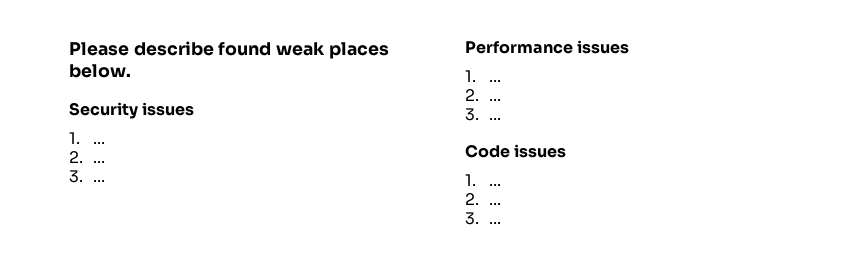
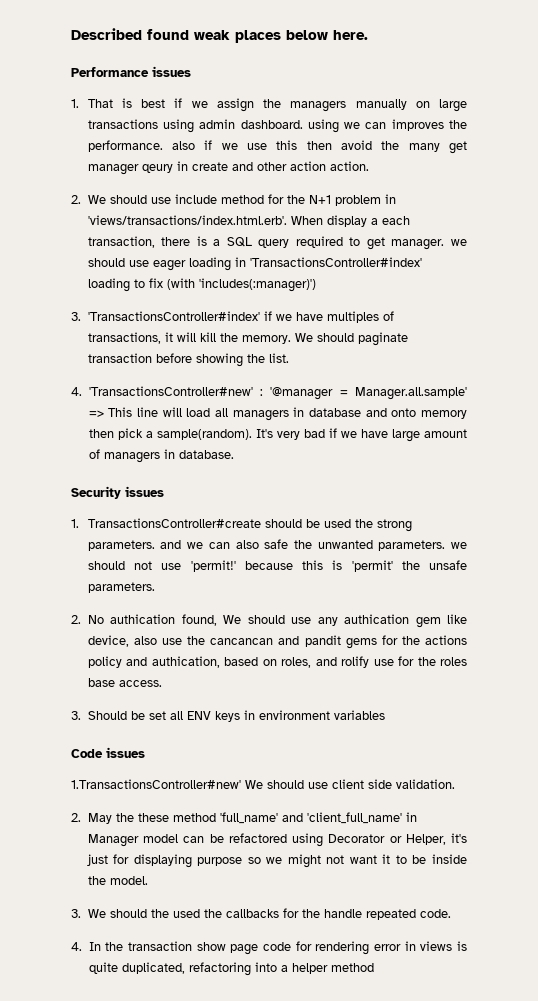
[69,41,214,56] Please describe -> [71,28,142,40] Described
[69,64,131,78] [69,102,195,119] [69,132,105,144] [69,151,105,163] [69,170,105,183] [465,40,630,54] [465,70,501,82] [465,89,501,101] [465,108,501,121] [465,144,567,158] [465,174,501,186] [465,193,501,205] [465,212,501,225] below. // Security issues // 1. ... // 2. ... // 3. ... // Performance issues // 1. ... // 2. ... // 3. ... // Code issues // 1. ... // 2. ... // 3. ... -> [286,30,368,40] [71,66,191,77] [71,98,468,112] [87,119,468,133] [87,140,467,154] [87,161,369,175] [71,194,396,206] [87,215,410,227] [87,236,467,250] [87,257,422,271] [87,278,316,292] [71,311,394,323] [87,332,408,346] [87,353,289,367] [71,386,467,400] [88,407,468,421] [88,428,467,442] [88,449,234,463] [71,486,164,499] [71,518,412,532] [87,539,467,551] [87,560,467,572] [87,582,155,593] [71,614,467,628] [87,635,467,649] [87,656,467,668] [87,678,162,687] [71,710,385,722] [71,747,145,758] [71,779,455,789] [71,812,417,824] [87,833,467,847] [86,854,467,868] [87,876,148,885] [71,908,451,920] [71,941,468,955] [88,962,374,976] below here. // Performance issues // 1. That is best if we assign the managers manually on large transactions using admin dashboard. using we can improves the performance. also if we use this then avoid the many get manager qeury in create and other action action. // 2. We should use include method for the N+1 problem in 'views/transactions/index.html.erb'. When display a each transaction, there is a SQL query required to get manager. we should use eager loading in 'TransactionsController#index' loading to fix (with 'includes(:manager)') // 3. 'TransactionsController#index' if we have multiples of transactions, it will kill the memory. We should paginate transaction before showing the list. // 4. 'TransactionsController#new' : '@manager = Manager.all.sample' => This line will load all managers in database and onto memory then pick a sample(random). It's very bad if we have large amount of managers in database. // Security issues // 1. TransactionsController#create should be used the strong parameters. and we can also safe the unwanted parameters. we should not use 'permit!' because this is 'permit' the unsafe parameters. // 2. No authication found, We should use any authication gem like device, also use the cancancan and pandit gems for the actions policy and authication, based on roles, and rolify use for the roles base access. // 3. Should be set all ENV keys in environment variables // Code issues // 1.TransactionsController#new' We should use client side validation. // 2. May the these method 'full_name' and 'client_full_name' in Manager model can be refactored using Decorator or Helper, it's just for displaying purpose so we might not want it to be inside the model. // 3. We should the used the callbacks for the handle repeated code. // 4. In the transaction show page code for rendering error in views is quite duplicated, refactoring into a helper method

